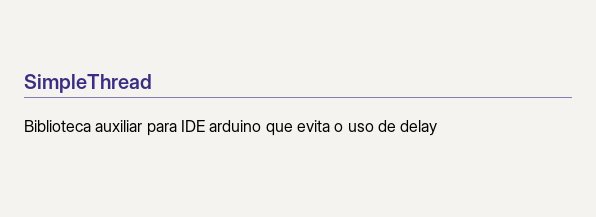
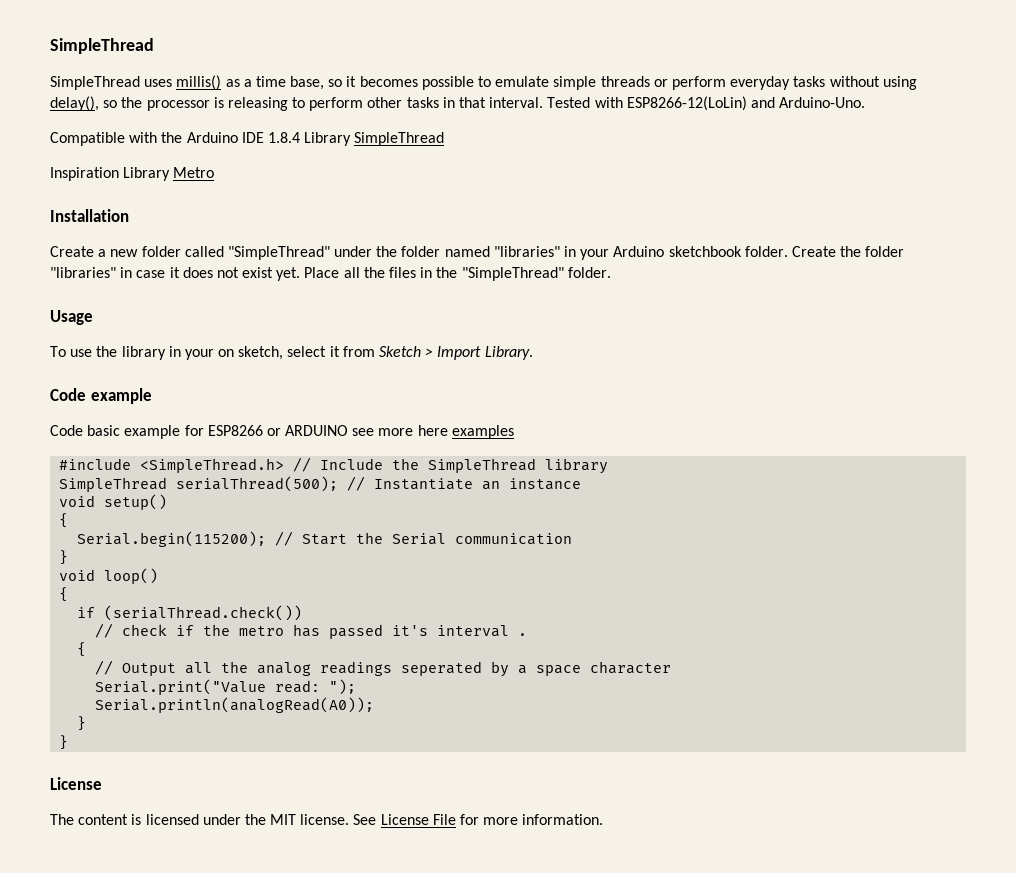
[24,74,152,93] [24,120,438,136] SimpleThread // Biblioteca auxiliar para IDE arduino que evita o uso de delay -> [50,38,154,54] [50,75,917,90] [50,96,866,111] [50,132,445,146] [50,167,215,181] [50,209,129,222] [50,246,905,260] [50,267,611,281] [50,310,93,325] [50,346,533,360] [50,388,152,404] [50,425,514,439] [59,457,609,474] [59,476,582,492] [59,494,168,510] [59,513,69,528] [77,531,573,547] [59,550,69,565] [59,568,159,584] [59,587,69,602] [77,605,303,621] [95,623,528,639] [77,642,87,657] [95,660,672,677] [95,679,357,695] [95,697,375,713] [77,716,87,731] [59,735,69,750] [50,777,102,790] [50,814,604,825] SimpleThread // SimpleThread uses millis() as a time base, so it becomes possible to emulate simple threads or perform everyday tasks without using delay(), so the processor is releasing to perform other tasks in that interval. Tested with ESP8266-12(LoLin) and Arduino-Uno. // Compatible with the Arduino IDE 1.8.4 Library SimpleThread // Inspiration Library Metro // Installation // Create a new folder called "SimpleThread" under the folder named "libraries" in your Arduino sketchbook folder. Create the folder "libraries" in case it does not exist yet. Place all the files in the "SimpleThread" folder. // Usage // To use the library in your on sketch, select it from Sketch > Import Library. // Code example // Code basic example for ESP8266 or ARDUINO see more here examples // #include <SimpleThread.h> // Include the SimpleThread library // SimpleThread serialThread(500); // Instantiate an instance // void setup() // { // Serial.begin(115200); // Start the Serial communication // } // void loop() // { // if (serialThread.check()) // // check if the metro has passed it's interval . // { // // Output all the analog readings seperated by a space character // Serial.print("Value read: "); // Serial.println(analogRead(A0)); // } // } // License // The content is licensed under the MIT license. See License File for more information.

